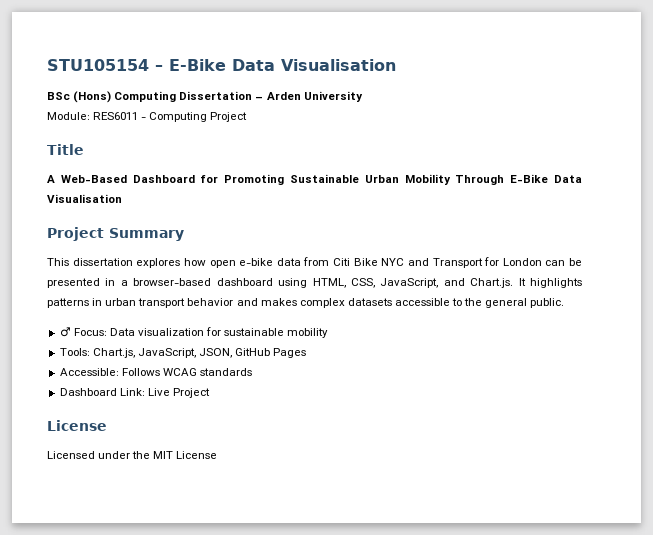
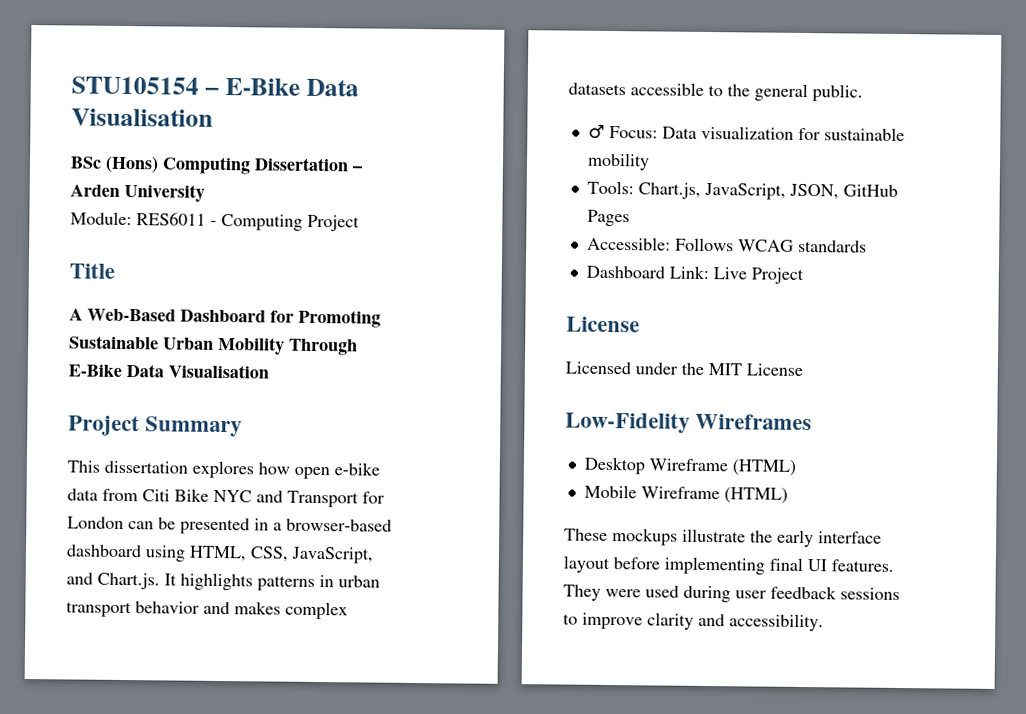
(218, 455) none -> [565,412,813,434] [583,456,796,476] [583,484,788,504] [564,528,882,548] [563,555,894,575] [563,584,900,603] [563,612,824,632] // Low-Fidelity Wireframes // Desktop Wireframe (HTML) // Mobile Wireframe (HTML) // These mockups illustrate the early interface layout before implementing final UI features. They were used during user feedback sessions to improve clarity and accessibility.

